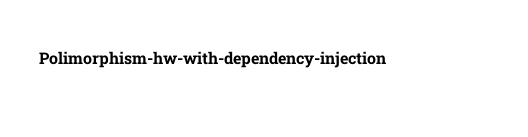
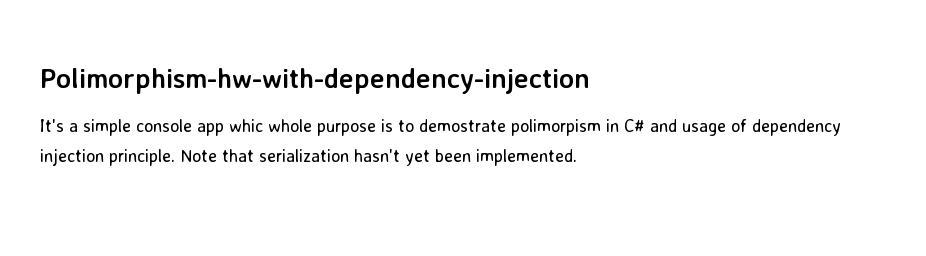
(386, 59) none -> [40,119,841,136] [40,148,577,166] // It's a simple console app whic whole purpose is to demostrate polimorpism in C# and usage of dependency injection principle. Note that serialization hasn't yet been implemented.

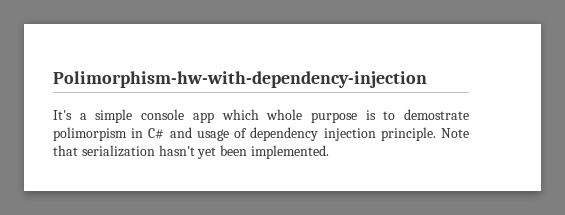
[229,119,263,132] whic -> [221,109,259,120] which

